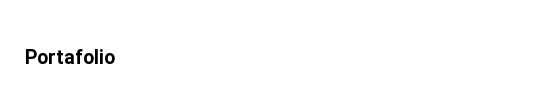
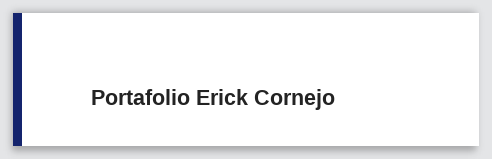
(115, 56) none -> [196,89,335,110] Erick Cornejo

